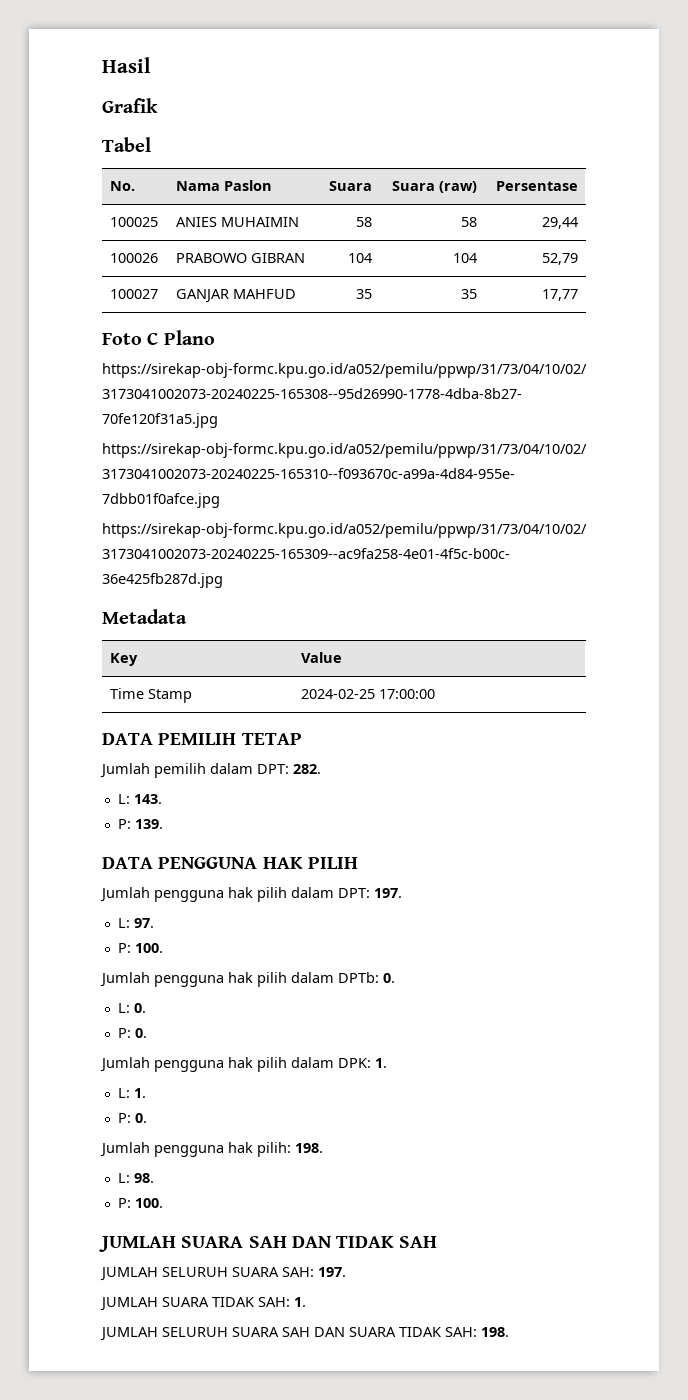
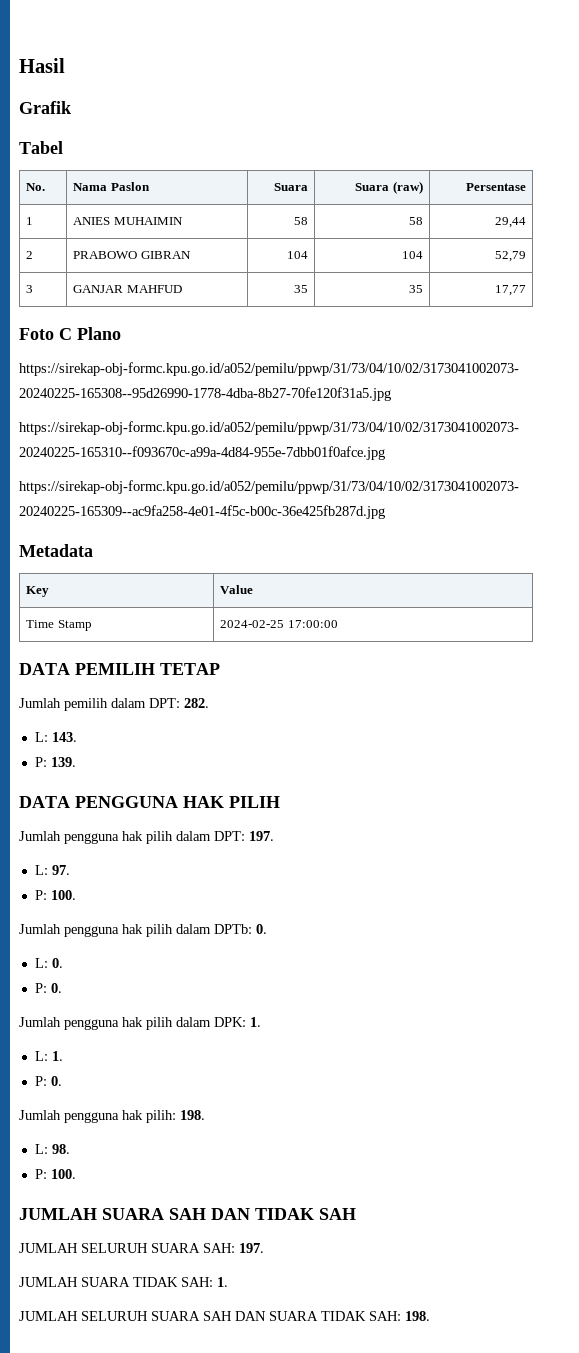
[110,217,159,227] 100025 -> [26,217,34,225] 1
[110,253,159,263] 100026 -> [26,251,34,259] 2
[110,289,159,299] 100027 -> [26,285,34,293] 3

